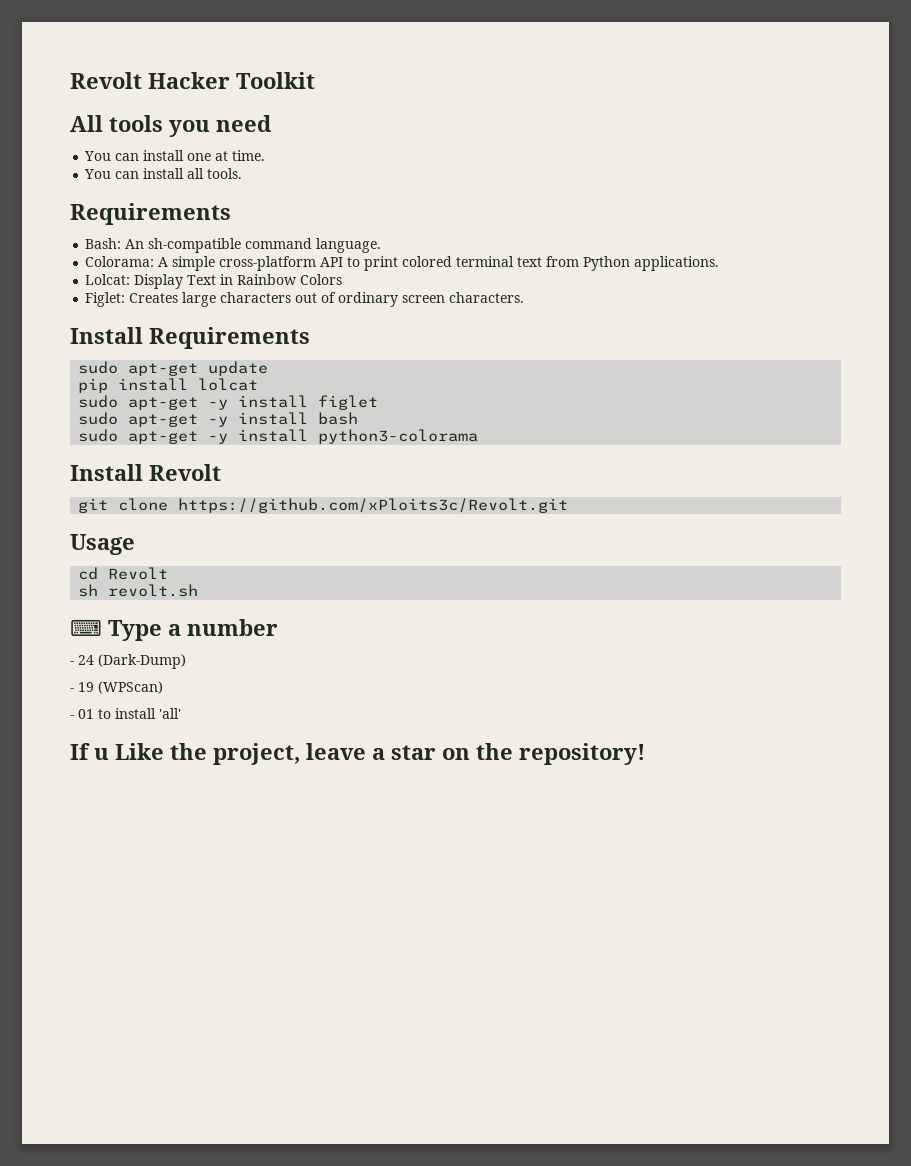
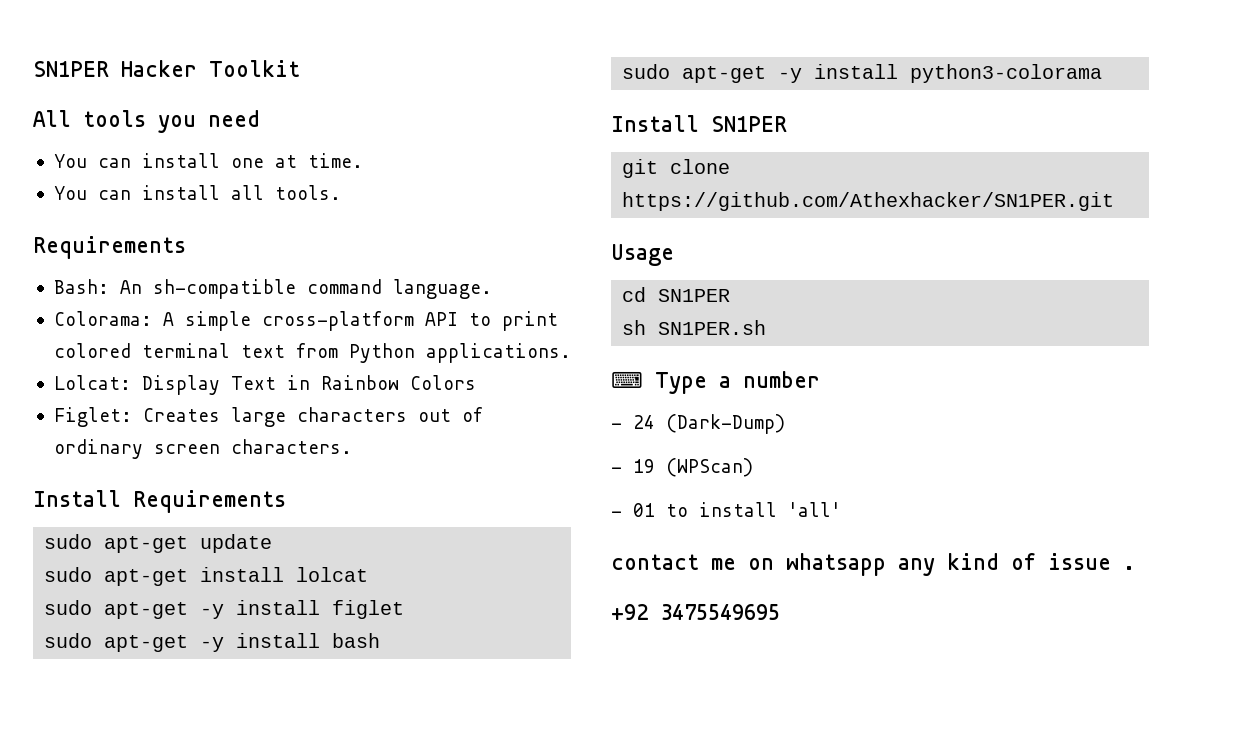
[70,72,142,89] Revolt -> [33,61,109,77] SN1PER
[78,378,109,393] pip -> [44,567,189,586] sudo apt-get
[149,464,221,481] Revolt -> [711,116,787,132] SN1PER
[178,498,569,513] https://github.com/xPloits3c/Revolt.git -> [622,192,1115,211] https://github.com/Athexhacker/SN1PER.git
[108,567,169,580] Revolt -> [658,289,731,302] SN1PER
[108,584,199,597] revolt.sh -> [658,320,767,335] SN1PER.sh
[70,743,645,765] If u Like the project, leave a star on the repository! -> [611,553,1135,576] [611,604,780,620] contact me on whatsapp any kind of issue . // +92 3475549695

